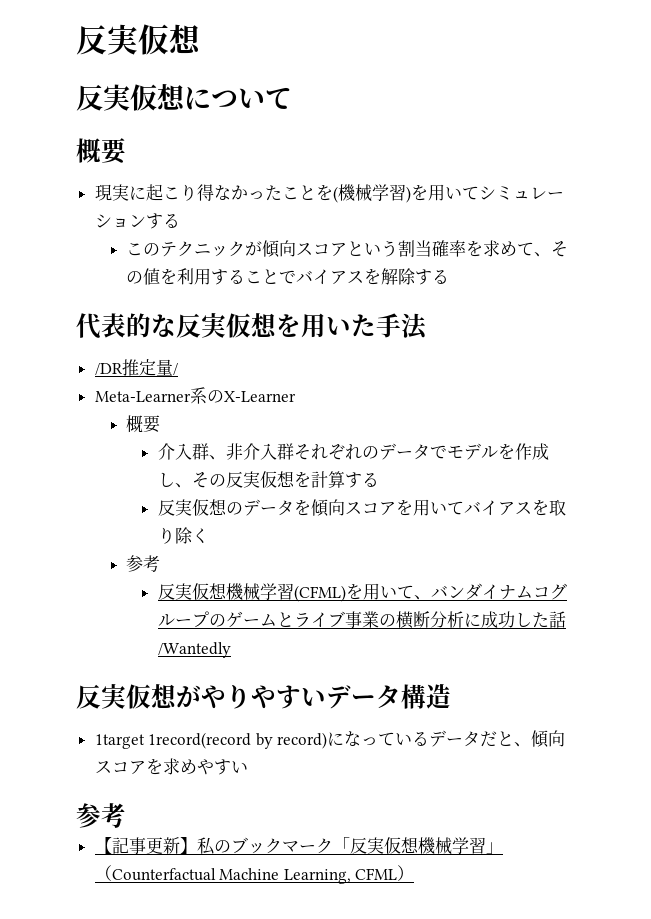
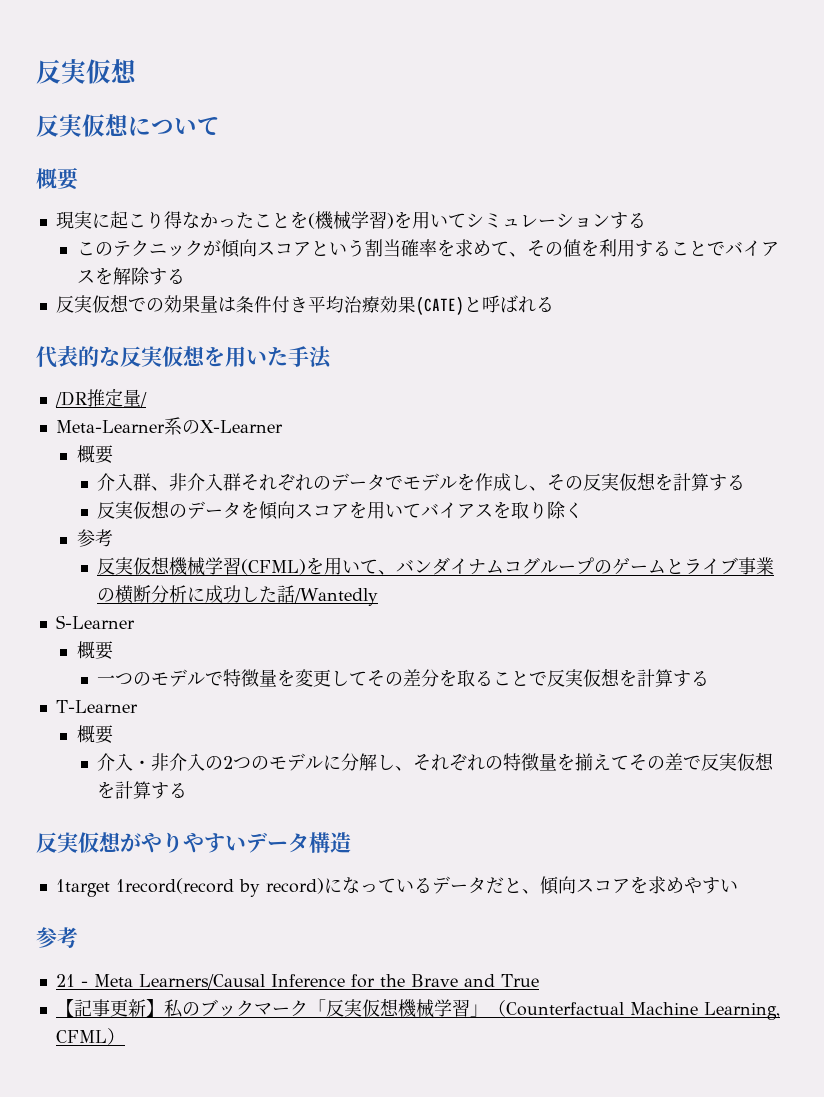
(450, 276) none -> [55,294,554,315] // 反実仮想での効果量は条件付き平均治療効果(CATE)と呼ばれる
(231, 650) none -> [55,615,135,629] [76,641,113,660] [97,668,710,687] [55,700,138,713] [76,725,113,744] [97,752,775,771] [97,781,188,799] // S-Learner // 概要 // 一つのモデルで特徴量を変更してその差分を取ることで反実仮想を計算する // T-Learner // 概要 // 介入・非介入の2つのモデルに分解し、それぞれの特徴量を揃えてその差で反実仮想を計算する
(126, 815) none -> [55,974,539,989] // 21 - Meta Learners/Causal Inference for the Brave and True

